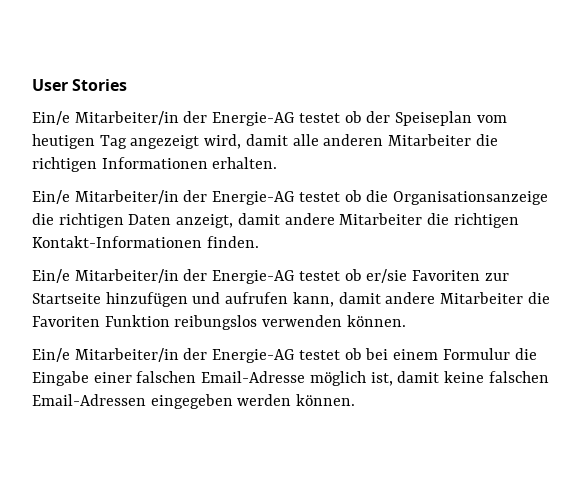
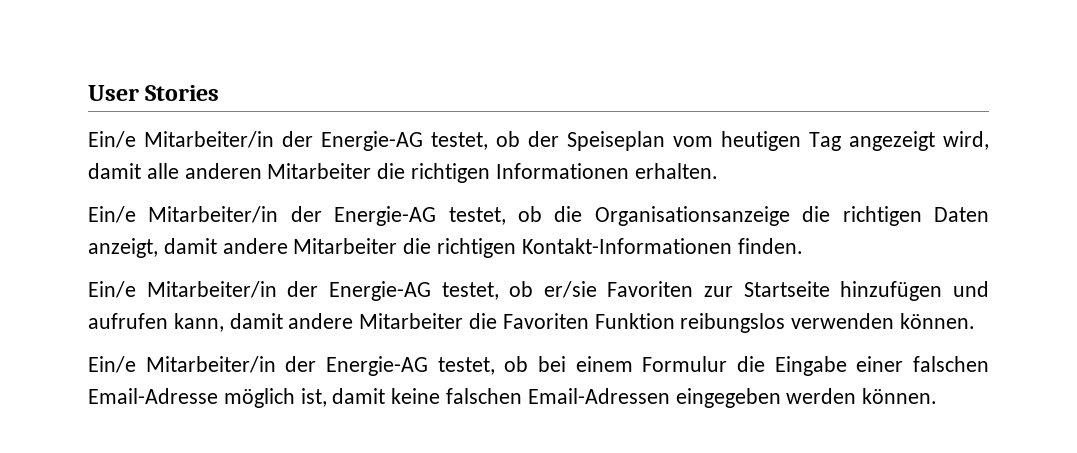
[298,113,340,123] testet -> [431,132,488,150] testet,
[298,192,340,202] testet -> [448,207,506,225] testet,
[298,271,340,281] testet -> [441,282,499,300] testet,
[298,350,340,360] testet -> [437,357,495,375] testet,

